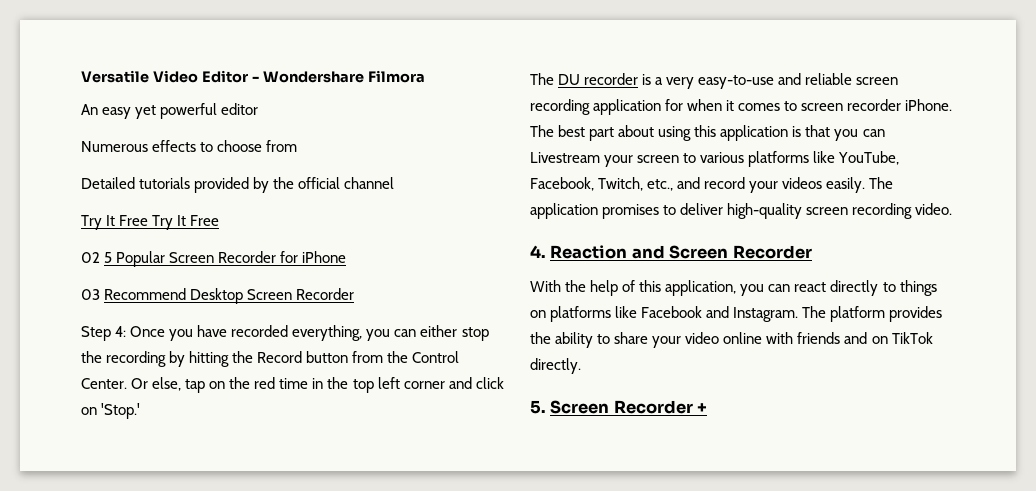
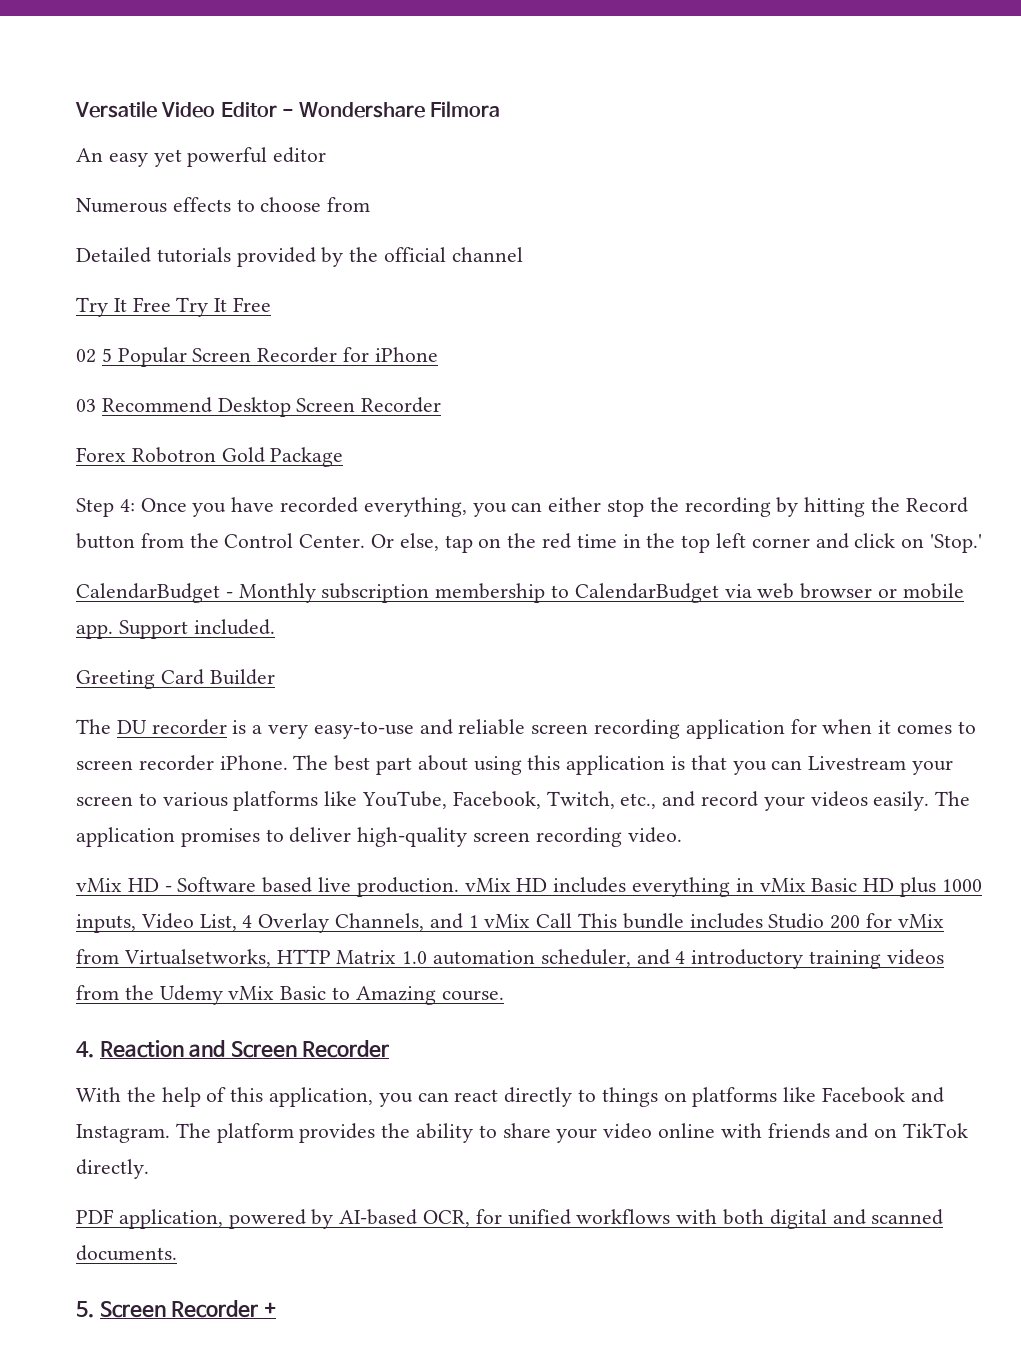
(355, 294) none -> [76,447,344,467] // Forex Robotron Gold Package
(141, 411) none -> [76,583,964,603] [76,619,275,639] [76,669,275,689] // CalendarBudget - Monthly subscription membership to CalendarBudget via web browser or mobile app. Support included. // Greeting Card Builder
(953, 209) none -> [76,877,982,897] [76,913,944,933] [76,949,944,969] [76,985,504,1005] // vMix HD - Software based live production. vMix HD includes everything in vMix Basic HD plus 1000 inputs, Video List, 4 Overlay Channels, and 1 vMix Call This bundle includes Studio 200 for vMix from Virtualsetworks, HTTP Matrix 1.0 automation scheduler, and 4 introductory training videos from the Udemy vMix Basic to Amazing course.
(581, 366) none -> [76,1209,944,1229] [76,1245,177,1261] // PDF application, powered by AI-based OCR, for unified workflows with both digital and scanned documents.

